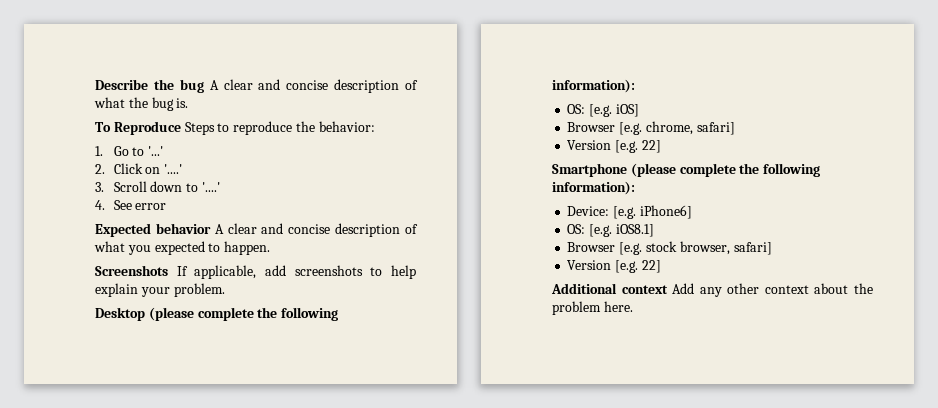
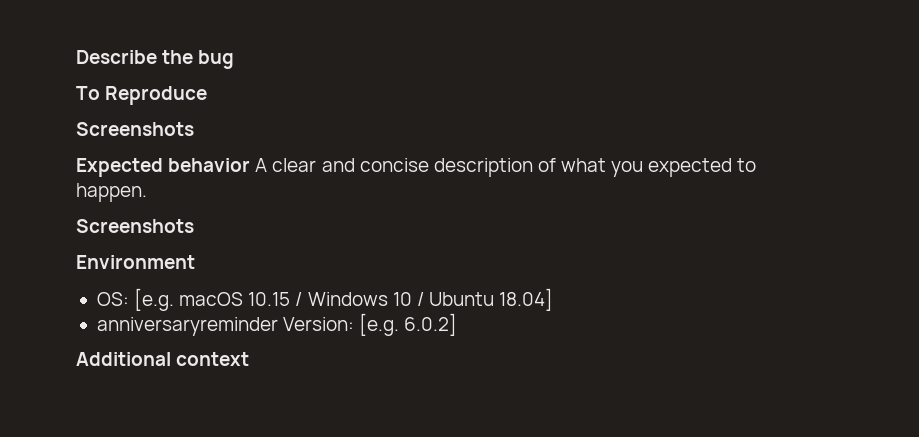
[209,79,418,93] [94,97,189,111] [95,121,375,135] [95,146,164,156] [95,163,183,174] [95,181,220,192] [95,200,167,210] A clear and concise description of what the bug is. // To Reproduce Steps to reproduce the behavior: // 1. Go to '...' // 2. Click on '....' // 3. Scroll down to '....' // 4. See error -> [76,86,208,105] [76,122,194,136] // To Reproduce // Screenshots
[176,265,416,279] [95,283,225,297] [95,307,339,321] [552,79,635,93] [567,104,639,117] [567,121,735,135] [567,140,661,153] [552,163,821,177] [552,181,635,195] [567,205,692,219] [567,224,654,237] [567,241,772,255] [567,260,661,273] [551,283,873,297] [552,301,633,315] If applicable, add screenshots to help explain your problem. // Desktop (please complete the following information): // OS: [e.g. iOS] // Browser [e.g. chrome, safari] // Version [e.g. 22] // Smartphone (please complete the following information): // Device: [e.g. iPhone6] // OS: [e.g. iOS8.1] // Browser [e.g. stock browser, safari] // Version [e.g. 22] // Additional context Add any other context about the problem here. -> [76,255,195,269] [96,288,554,311] [96,313,458,336] [76,352,250,366] // Environment // OS: [e.g. macOS 10.15 / Windows 10 / Ubuntu 18.04] // anniversaryreminder Version: [e.g. 6.0.2] // Additional context

